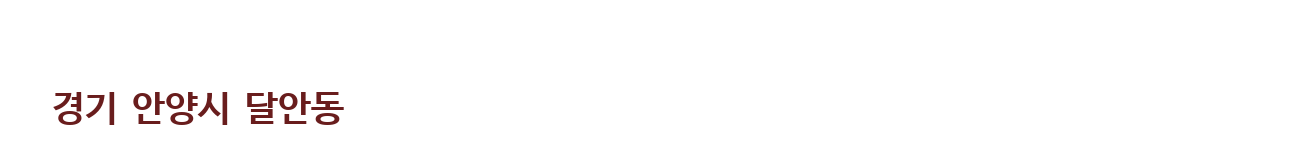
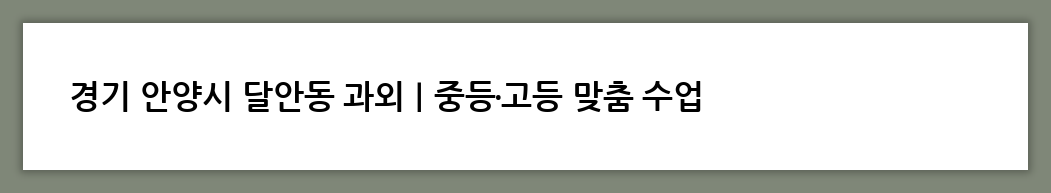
(344, 108) none -> [343,81,705,113] 과외 | 중등·고등 맞춤 수업

